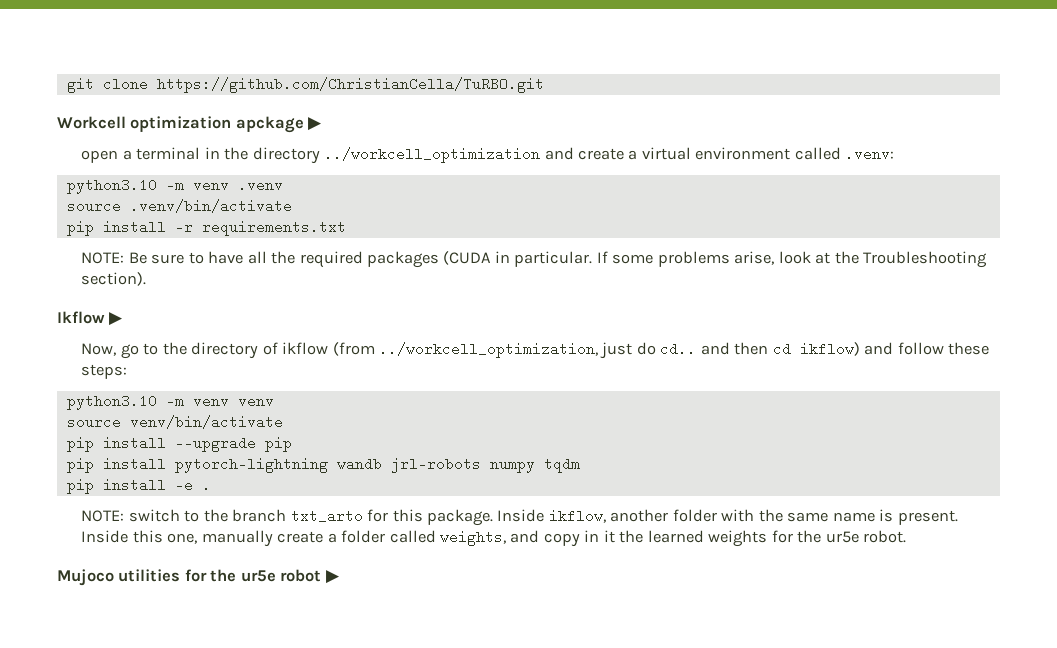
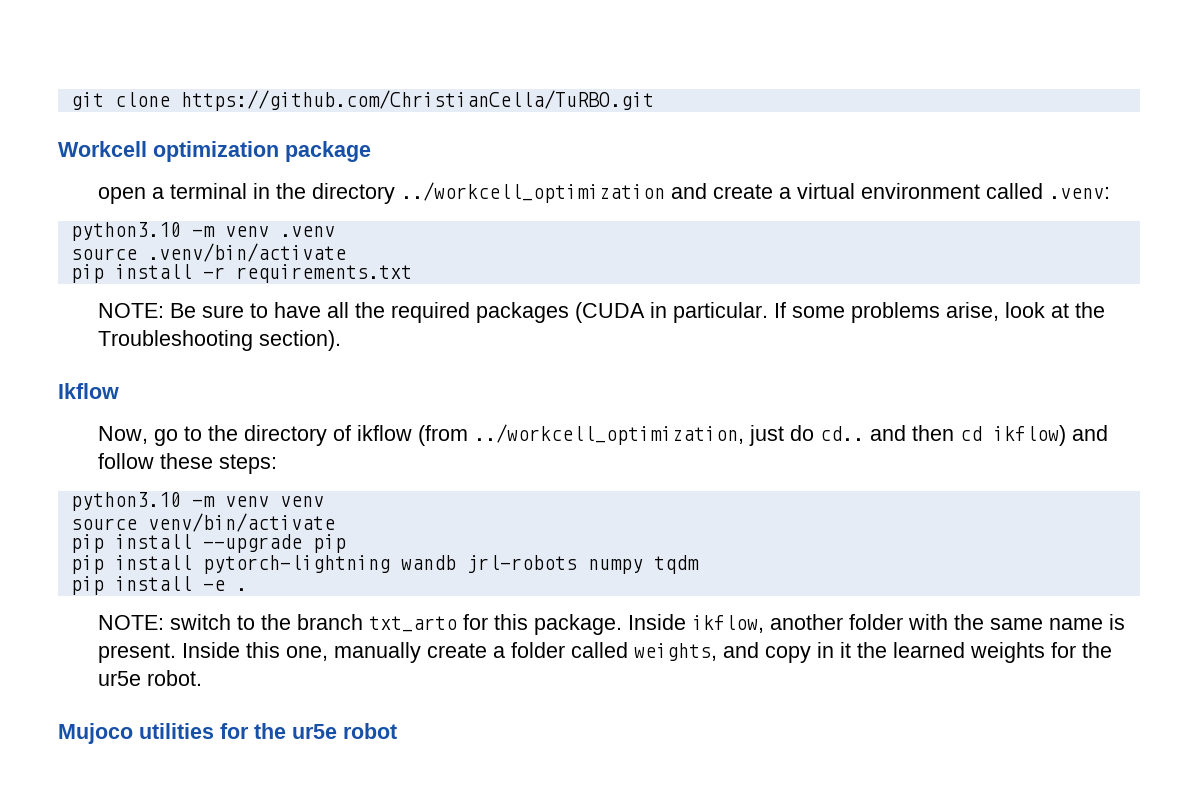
[235,116,323,133] apckage ▶ -> [285,141,371,162] package
[109,312,124,326] ▶ -> (119, 391) none
[325,570,340,584] ▶ -> (397, 731) none

